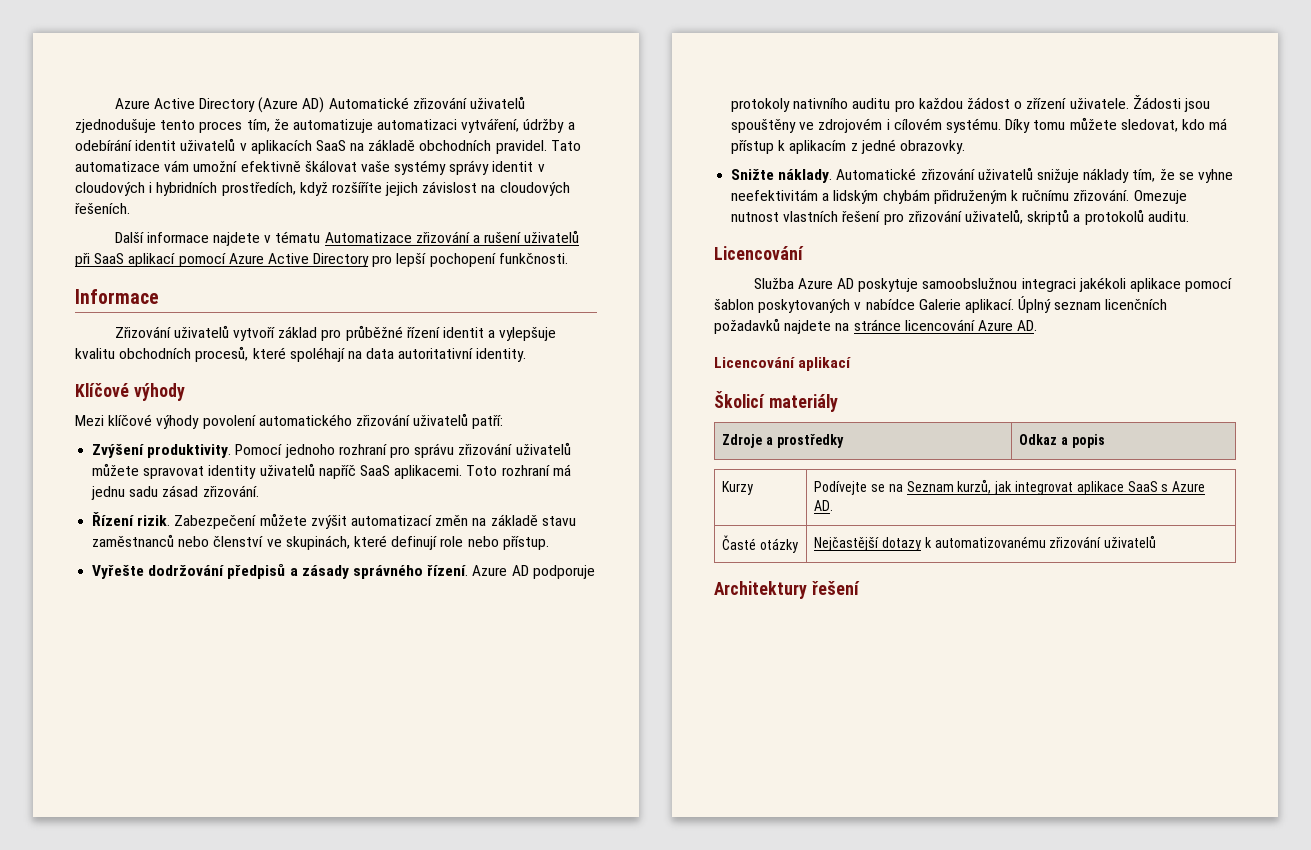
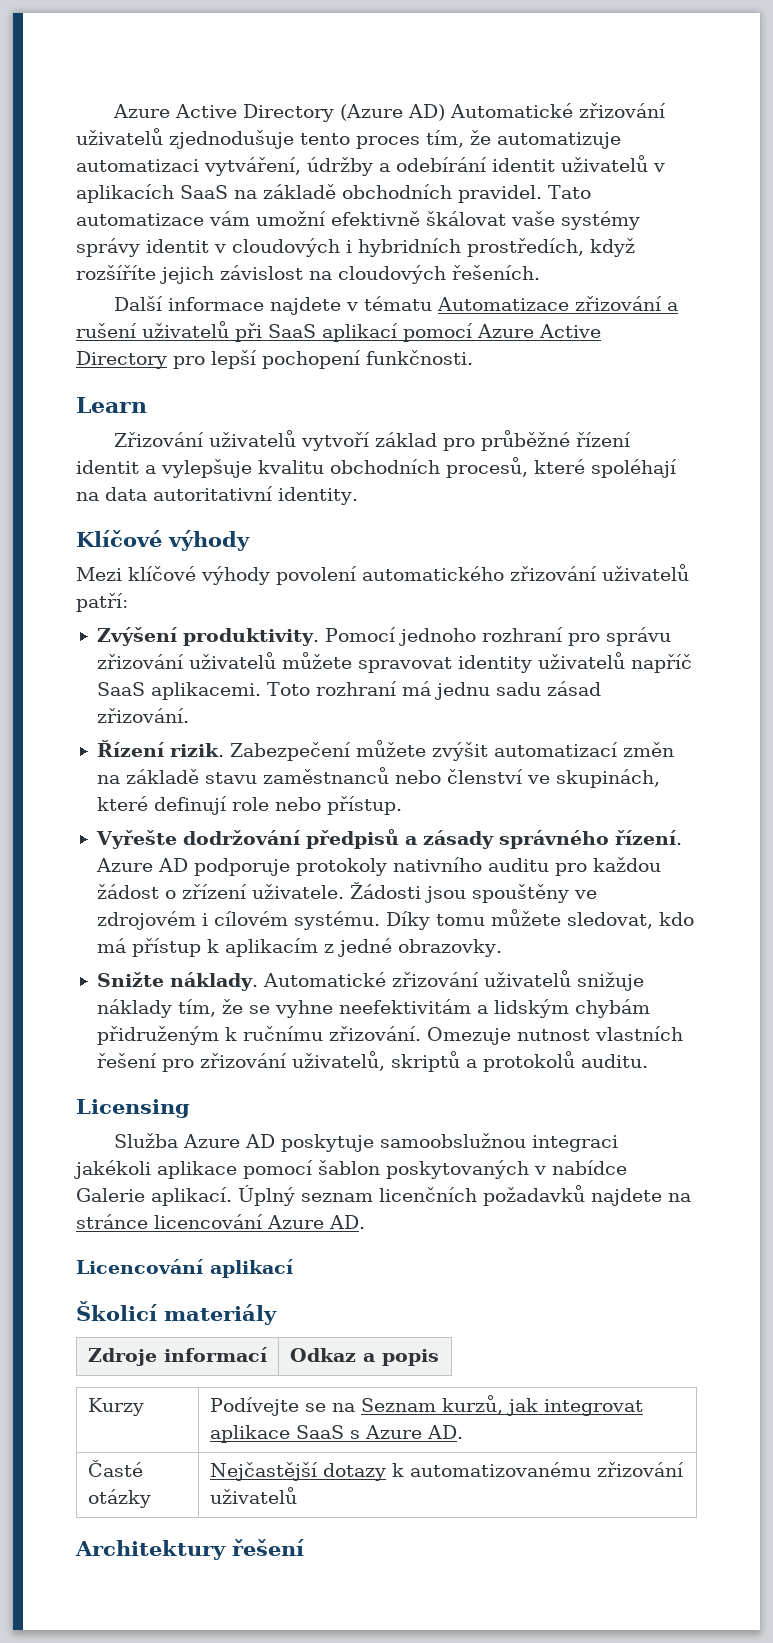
[75,289,159,304] Informace -> [76,397,147,413] Learn
[714,246,804,260] Licencování -> [76,1099,190,1118] Licensing
[766,434,844,448] a prostředky -> [163,1347,268,1362] informací

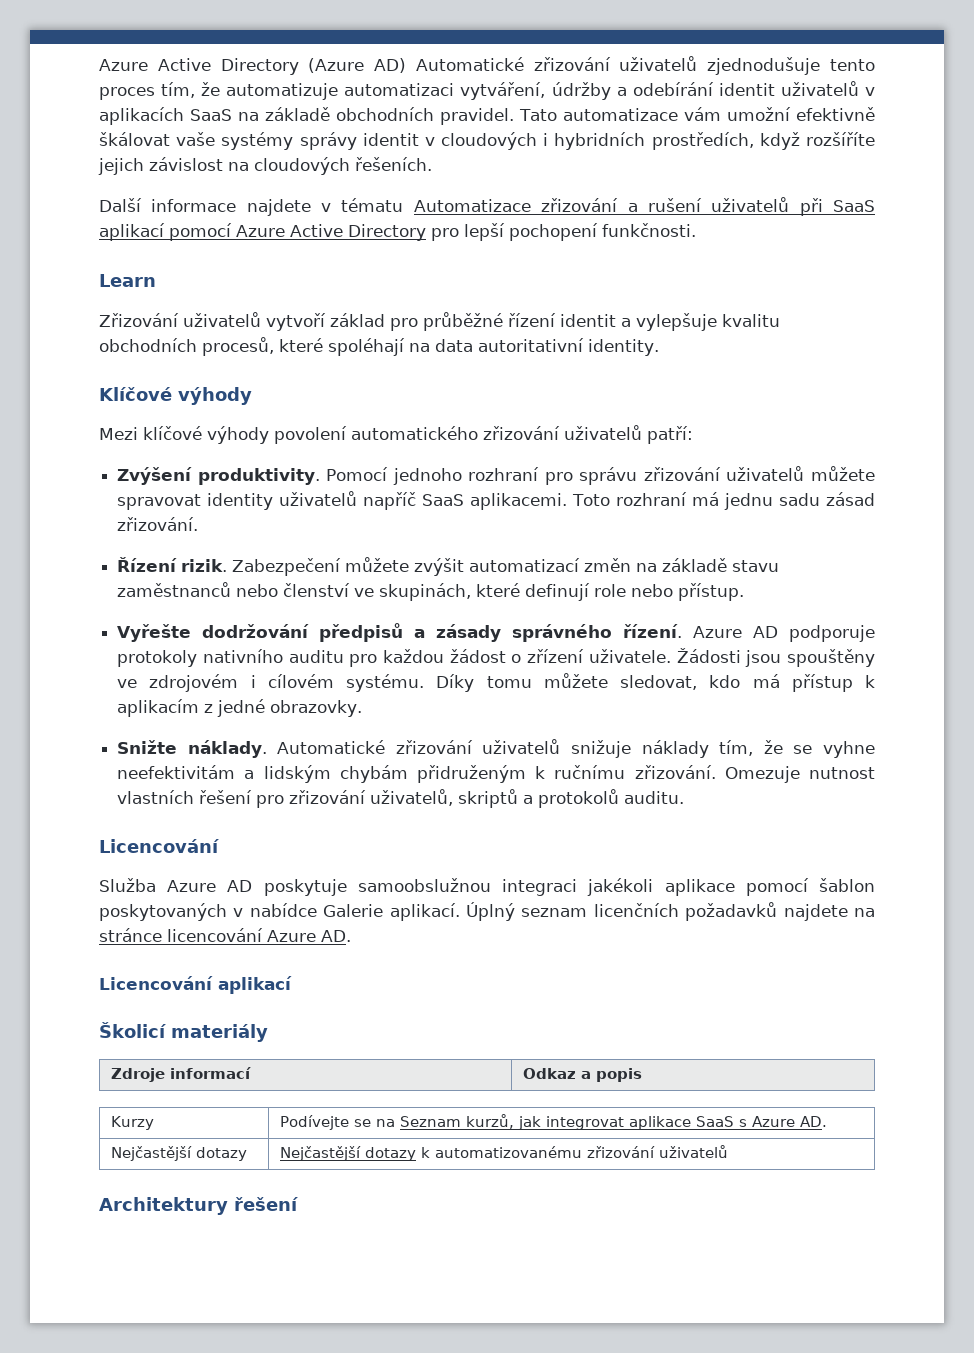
[76,1099,190,1118] Licensing -> [99,839,219,853] Licencování
[87,1460,143,1477] [87,1489,151,1508] Časté otázky -> [110,1146,247,1161] Nejčastější dotazy

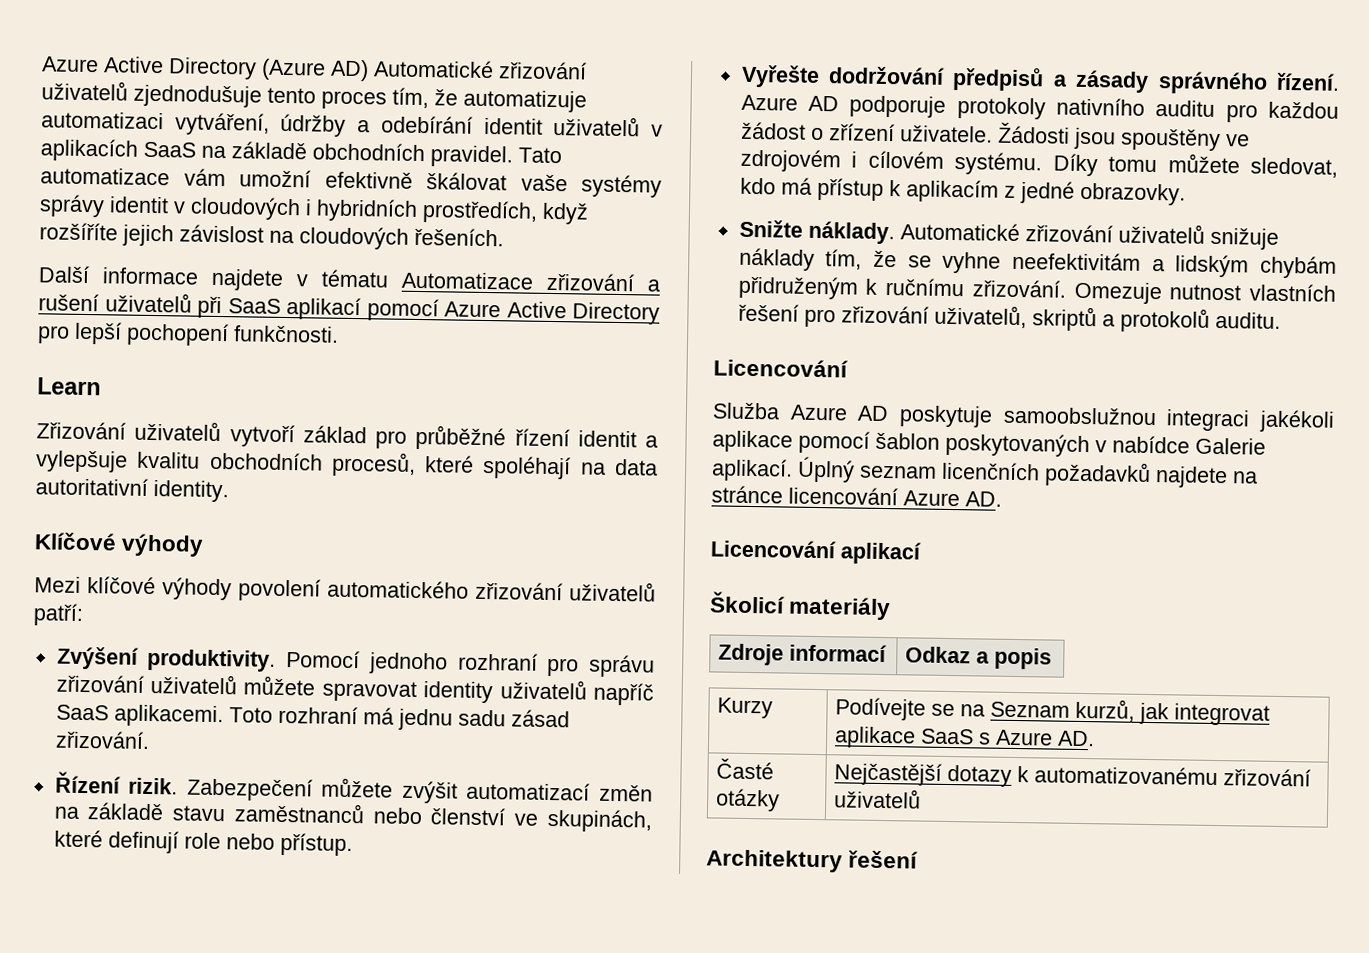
[110,1146,247,1161] Nejčastější dotazy -> [715,758,774,780] [714,788,780,812] Časté otázky

